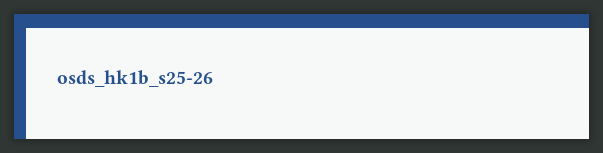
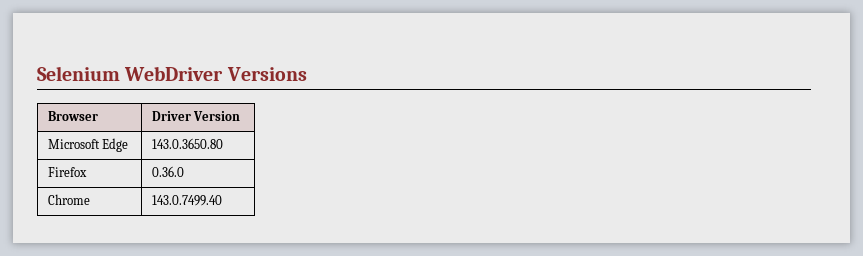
[57,70,213,87] osds_hk1b_s25-26 -> [37,66,307,81] [47,111,98,121] [151,111,241,121] [47,138,129,152] [151,138,223,149] [47,167,87,177] [151,166,184,177] [47,194,90,205] [151,195,222,206] Selenium WebDriver Versions // Browser | Driver Version // Microsoft Edge | 143.0.3650.80 // Firefox | 0.36.0 // Chrome | 143.0.7499.40

